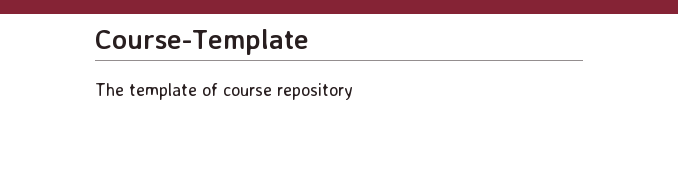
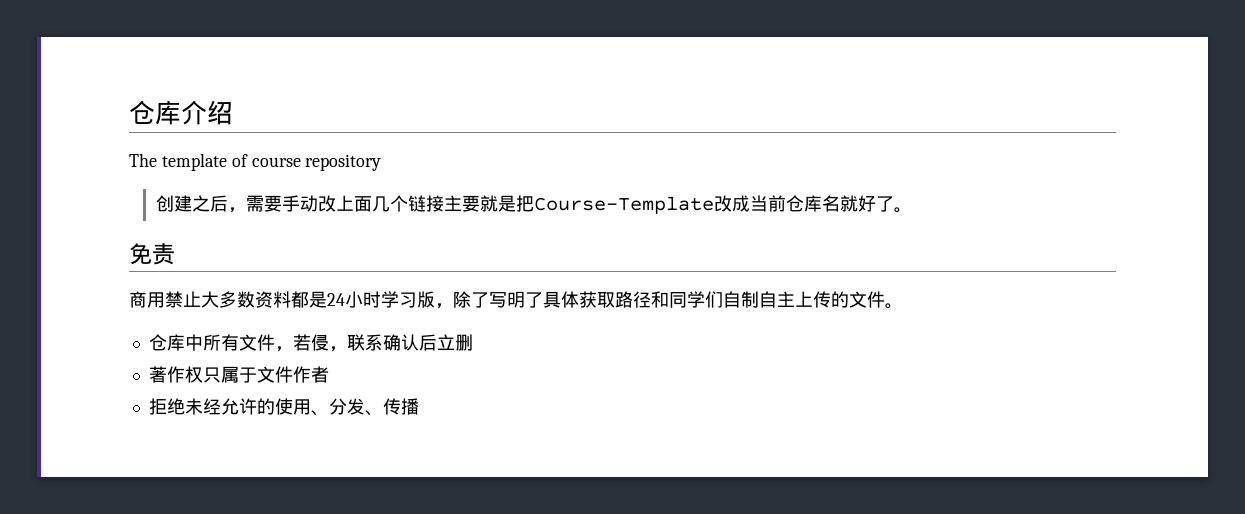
[95,29,309,55] Course-Template -> [129,100,233,125] 仓库介绍
(353, 91) none -> [156,195,913,214] [129,243,175,265] [129,291,903,309] [148,334,473,352] [148,366,329,383] [148,398,419,416] // 创建之后，需要手动改上面几个链接主要就是把Course-Template改成当前仓库名就好了。 // 免责 // 商用禁止大多数资料都是24小时学习版，除了写明了具体获取路径和同学们自制自主上传的文件。 // 仓库中所有文件，若侵，联系确认后立删 // 著作权只属于文件作者 // 拒绝未经允许的使用、分发、传播

